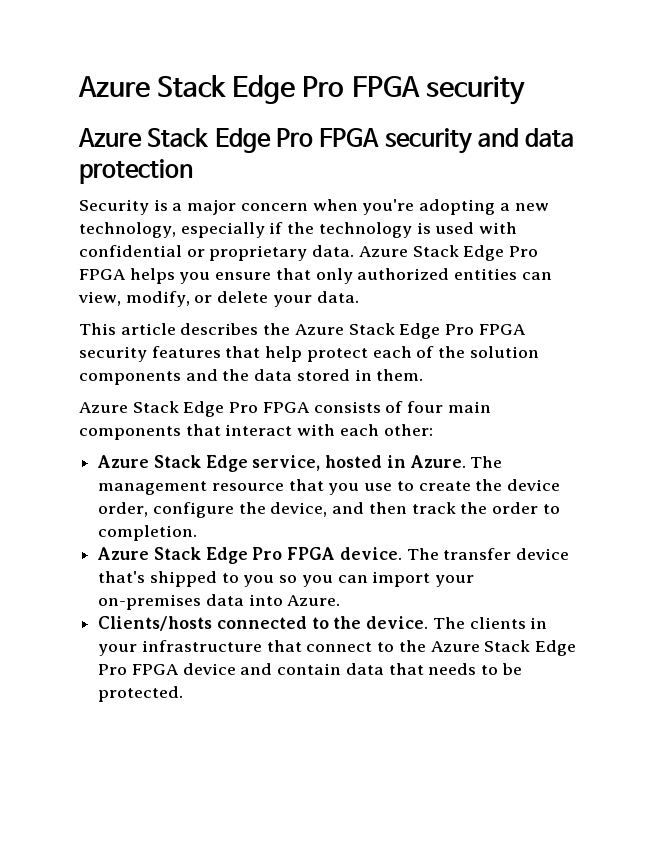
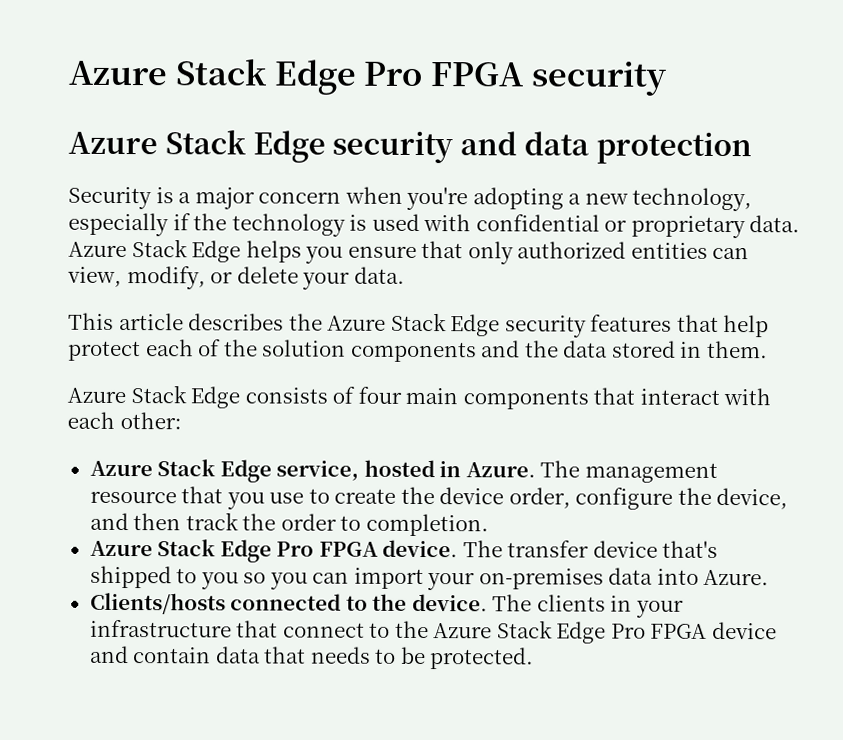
[276,128,380,147] Pro FPGA -> (326, 146) none
[509,246,539,257] [79,269,126,280] Pro FPGA -> (242, 251) none
[445,324,526,335] Pro FPGA -> (501, 325) none
[229,402,310,413] Pro FPGA -> (241, 397) none

